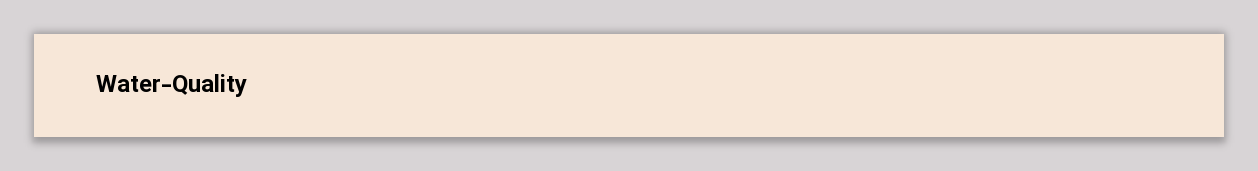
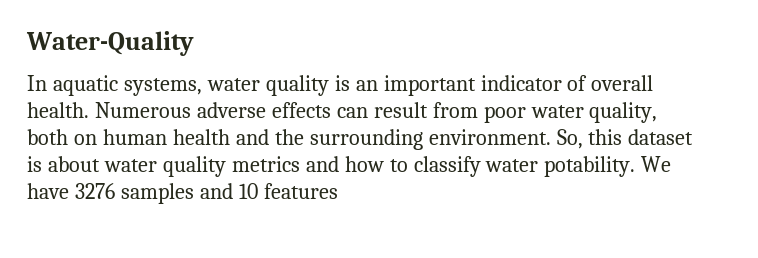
(247, 85) none -> [27,75,654,96] [27,102,658,123] [27,129,694,150] [27,156,672,177] [27,183,338,204] // In aquatic systems, water quality is an important indicator of overall health. Numerous adverse effects can result from poor water quality, both on human health and the surrounding environment. So, this dataset is about water quality metrics and how to classify water potability. We have 3276 samples and 10 features

